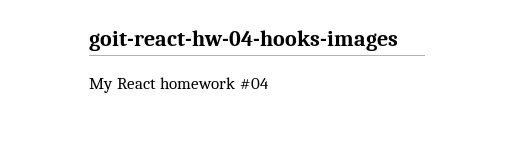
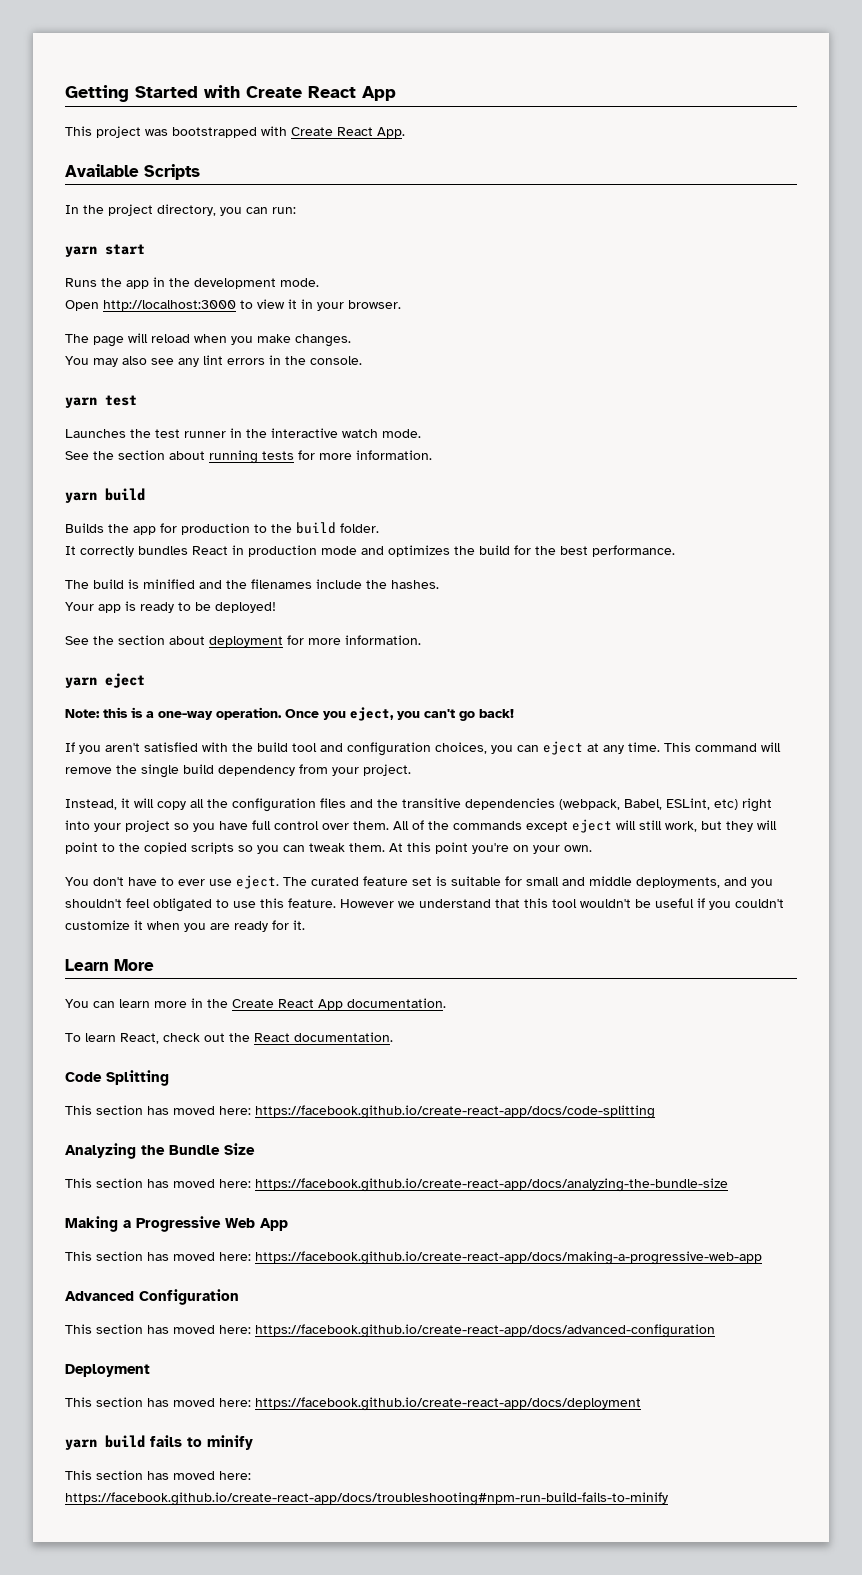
[89,30,398,51] [89,77,269,93] goit-react-hw-04-hooks-images // My React homework #04 -> [65,85,396,102] [65,126,405,138] [65,164,200,180] [65,204,296,216] [65,244,145,257] [65,277,319,289] [65,299,401,311] [65,333,351,347] [65,355,362,367] [65,395,137,408] [65,428,421,438] [65,450,432,464] [65,488,145,503] [65,522,379,535] [65,545,675,557] [65,579,439,589] [65,601,276,613] [65,635,421,647] [65,673,145,688] [65,707,514,721] [65,741,781,756] [65,764,411,778] [65,798,772,812] [65,819,777,833] [65,842,592,854] [65,875,773,889] [65,898,784,912] [65,920,305,932] [65,959,154,971] [65,998,446,1010] [65,1032,393,1044] [65,1070,169,1086] [65,1105,655,1119] [65,1143,255,1159] [65,1178,728,1192] [65,1216,288,1232] [65,1251,762,1265] [65,1289,239,1305] [65,1324,715,1338] [65,1364,150,1377] [65,1397,641,1411] [65,1435,253,1450] [65,1470,251,1480] [65,1492,668,1506] Getting Started with Create React App // This project was bootstrapped with Create React App. // Available Scripts // In the project directory, you can run: // yarn start // Runs the app in the development mode. // Open http://localhost:3000 to view it in your browser. // The page will reload when you make changes. // You may also see any lint errors in the console. // yarn test // Launches the test runner in the interactive watch mode. // See the section about running tests for more information. // yarn build // Builds the app for production to the build folder. // It correctly bundles React in production mode and optimizes the build for the best performance. // The build is minified and the filenames include the hashes. // Your app is ready to be deployed! // See the section about deployment for more information. // yarn eject // Note: this is a one-way operation. Once you eject, you can't go back! // If you aren't satisfied with the build tool and configuration choices, you can eject at any time. This command will remove the single build dependency from your project. // Instead, it will copy all the configuration files and the transitive dependencies (webpack, Babel, ESLint, etc) right into your project so you have full control over them. All of the commands except eject will still work, but they will point to the copied scripts so you can tweak them. At this point you're on your own. // You don't have to ever use eject. The curated feature set is suitable for small and middle deployments, and you shouldn't feel obligated to use this feature. However we understand that this tool wouldn't be useful if you couldn't customize it when you are ready for it. // Learn More // You can learn more in the Create React App documentation. // To learn React, check out the React documentation. // Code Splitting // This section has moved here: https://facebook.github.io/create-react-app/docs/code-splitting // Analyzing the Bundle Size // This section has moved here: https://facebook.github.io/create-react-app/docs/analyzing-the-bundle-size // Making a Progressive Web App // This section has moved here: https://facebook.github.io/create-react-app/docs/making-a-progressive-web-app // Advanced Configuration // This section has moved here: https://facebook.github.io/create-react-app/docs/advanced-configuration // Deployment // This section has moved here: https://facebook.github.io/create-react-app/docs/deployment // yarn build fails to minify // This section has moved here: https://facebook.github.io/create-react-app/docs/troubleshooting#npm-run-build-fails-to-minify

